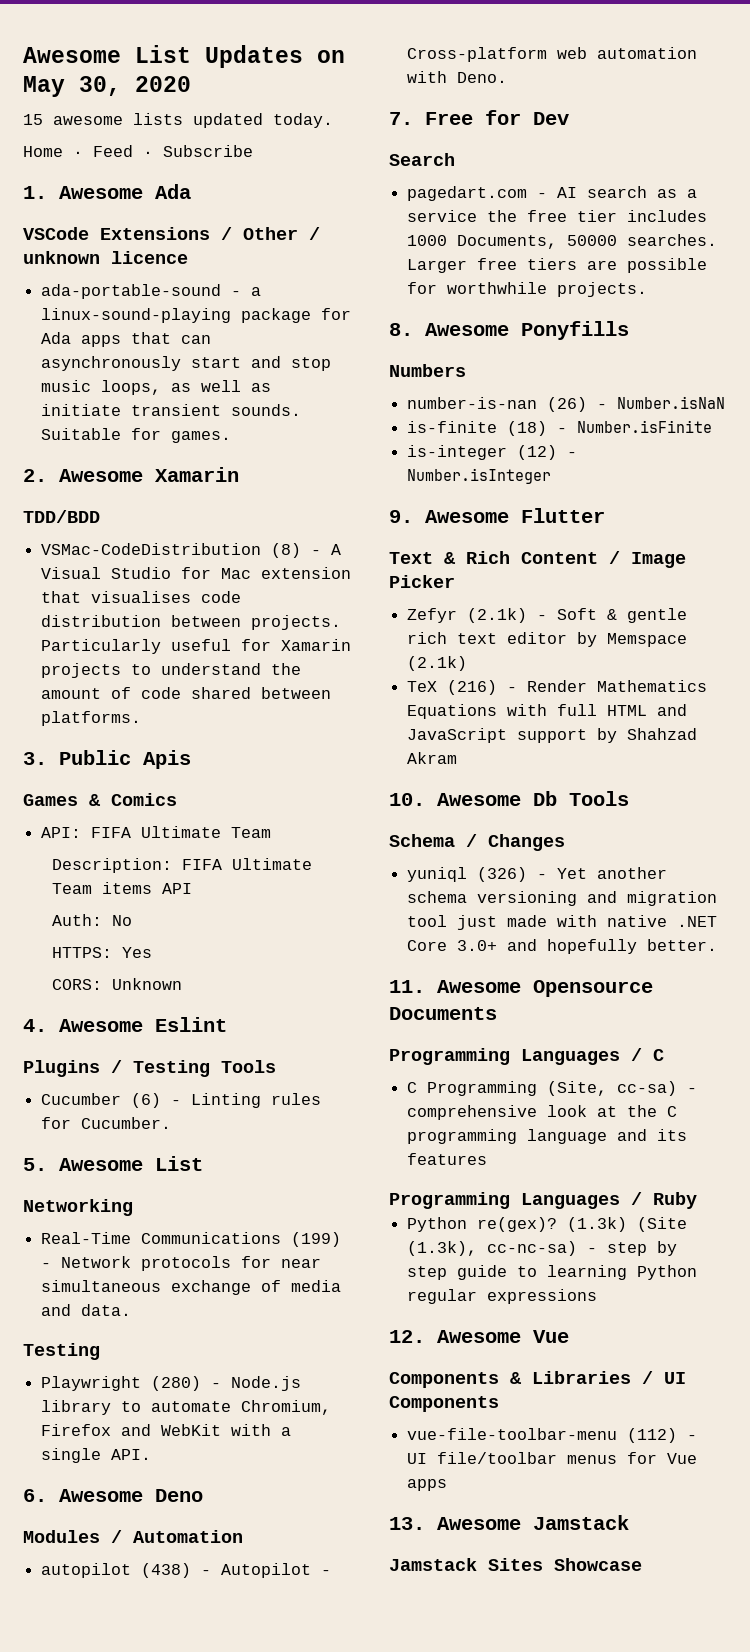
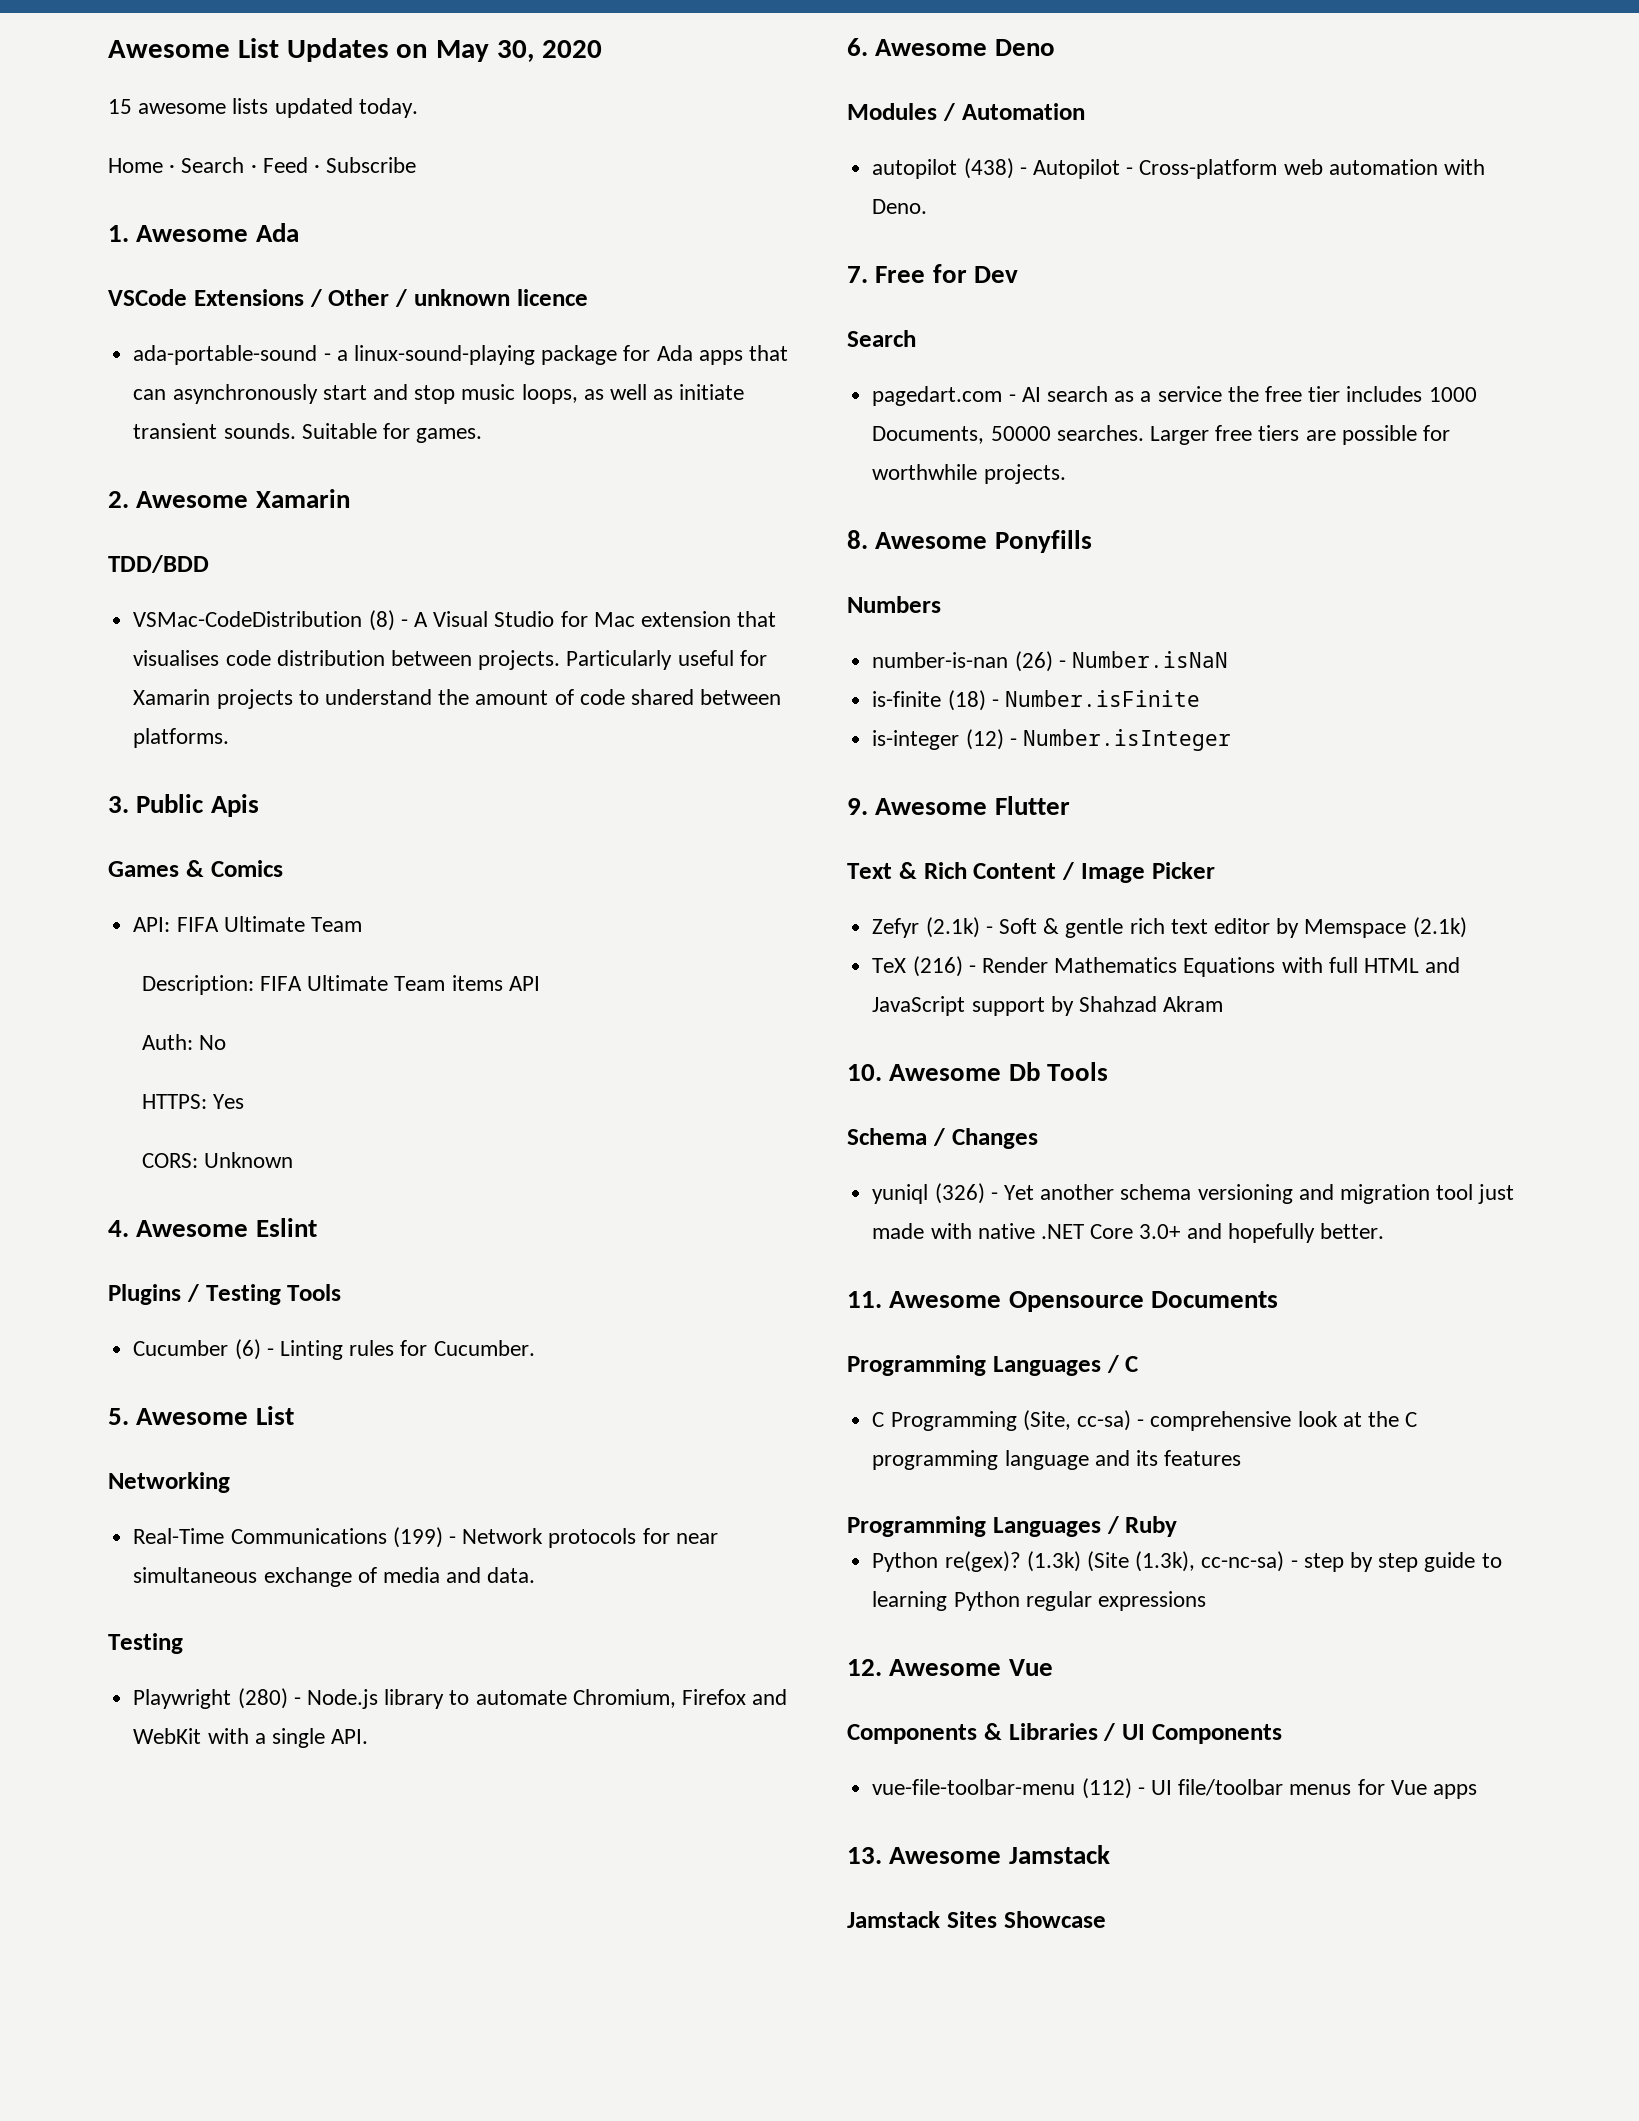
(83, 154) none -> [181,157,257,173] Search ·

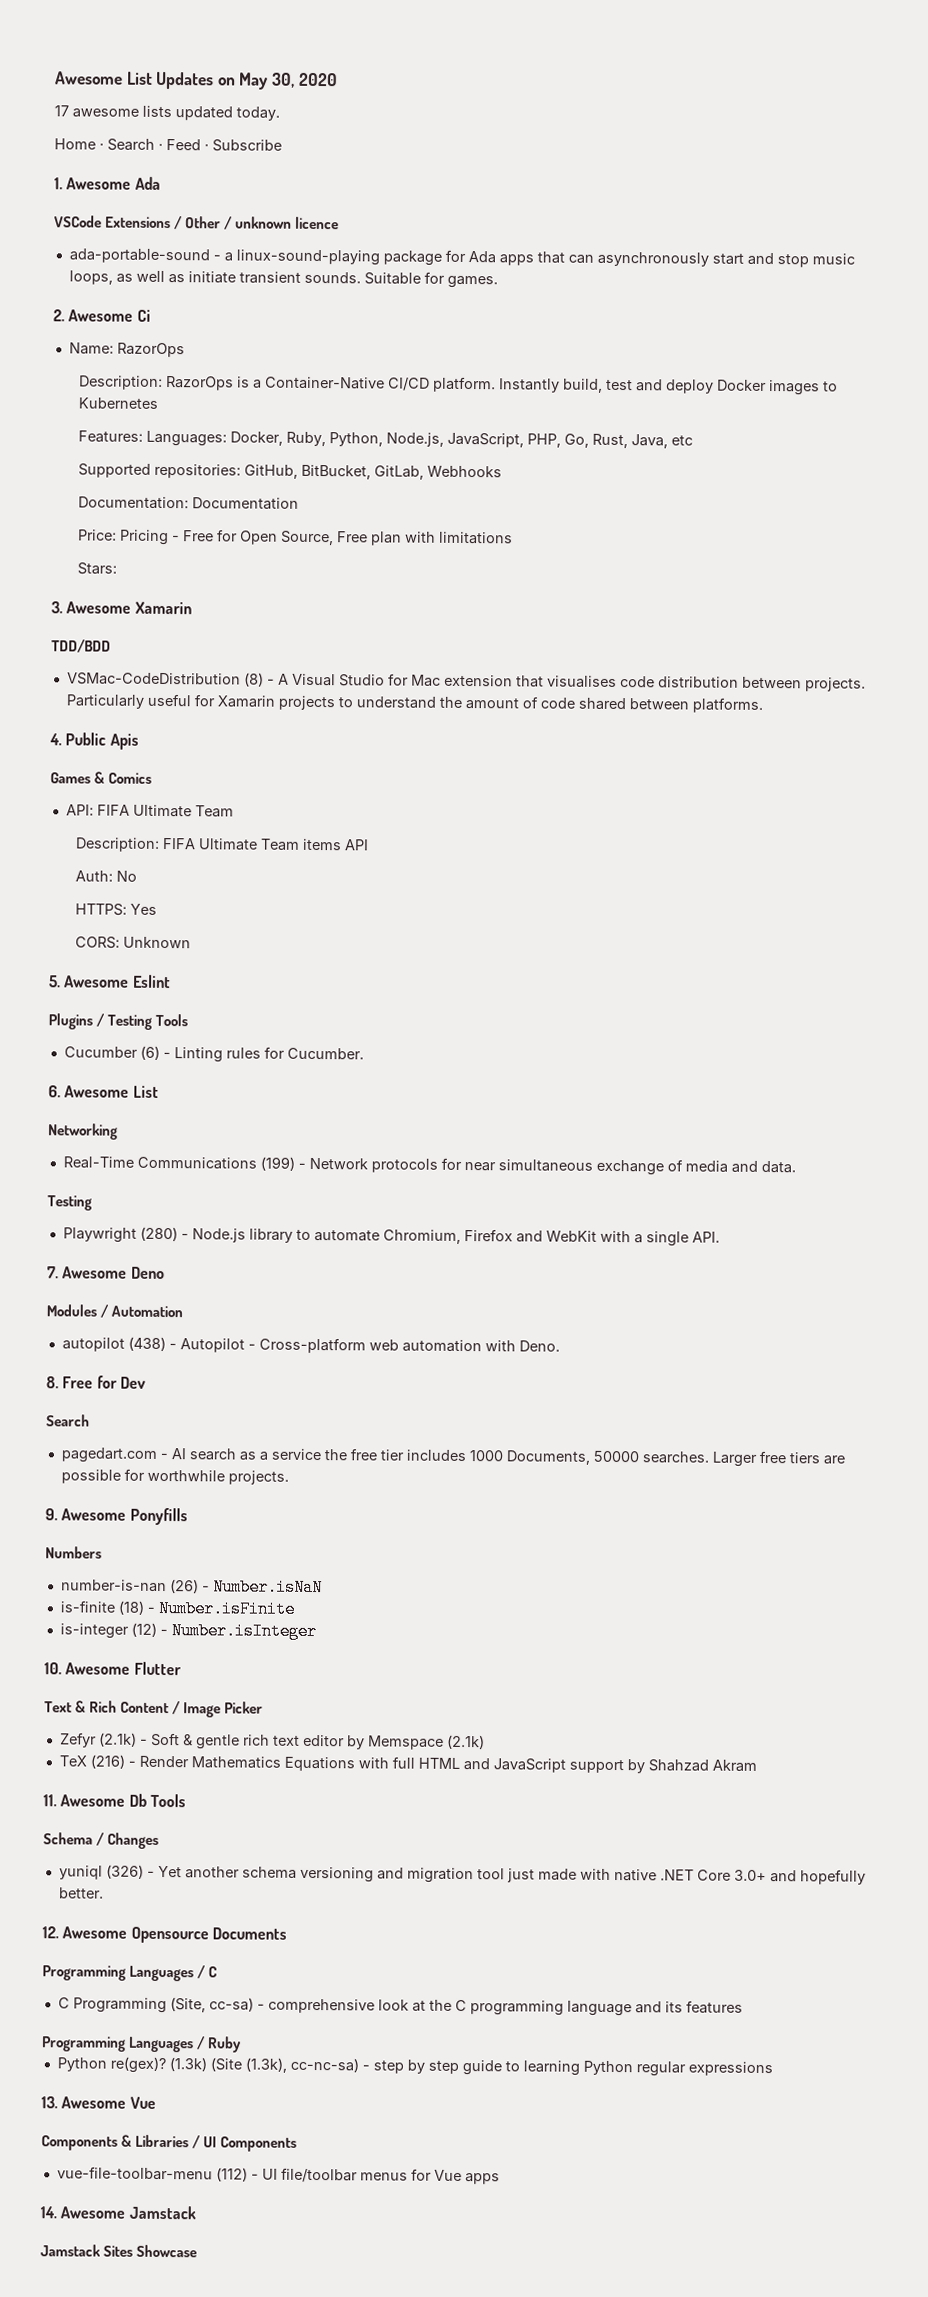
[108,99,132,114] 15 -> [54,105,69,117] 17
(249, 499) none -> [136,309,151,322] [68,342,185,358] [78,375,838,396] [77,397,158,409] [77,430,693,449] [77,463,502,480] [77,496,299,510] [77,529,513,546] [76,562,117,575] [51,601,132,614] Ci // Name: RazorOps // Description: RazorOps is a Container-Native CI/CD platform. Instantly build, test and deploy Docker images to Kubernetes // Features: Languages: Docker, Ruby, Python, Node.js, JavaScript, PHP, Go, Rust, Java, etc // Supported repositories: GitHub, BitBucket, GitLab, Webhooks // Documentation: Documentation // Price: Pricing - Free for Open Source, Free plan with limitations // Stars: // 3. Awesome
[108,796,129,813] 3. -> [49,733,62,746] 4.
[108,1220,129,1237] 4. -> [49,975,61,988] 5.
[108,1408,129,1425] 5. -> [48,1085,61,1098] 6.
[847,38,868,56] 6. -> [47,1266,59,1279] 7.
[847,266,868,283] 7. -> [46,1376,59,1389] 8.
[847,530,868,549] 8. -> [45,1508,58,1521] 9.
[847,798,868,815] 9. -> [44,1662,62,1675] 10.
[847,1064,882,1081] 10. -> [43,1794,57,1807] 11.
[847,1291,882,1308] 11. -> [42,1926,59,1939] 12.
[847,1659,882,1676] 12. -> [41,2096,58,2109] 13.
[847,1847,882,1864] 13. -> [40,2206,57,2219] 14.

